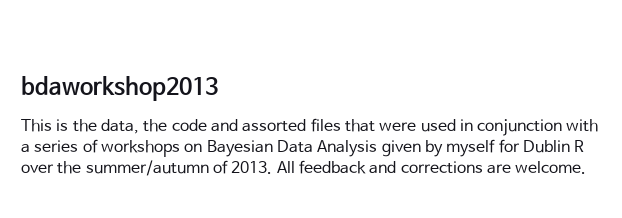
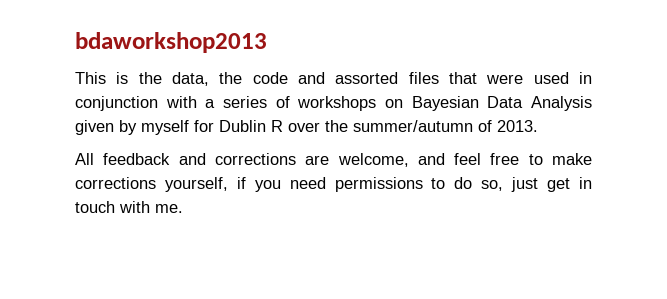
(273, 167) none -> (538, 126) //
[515,161,587,174] welcome. -> [337,153,592,167] [75,177,593,192] [75,201,183,213] welcome, and feel free to make corrections yourself, if you need permissions to do so, just get in touch with me.

